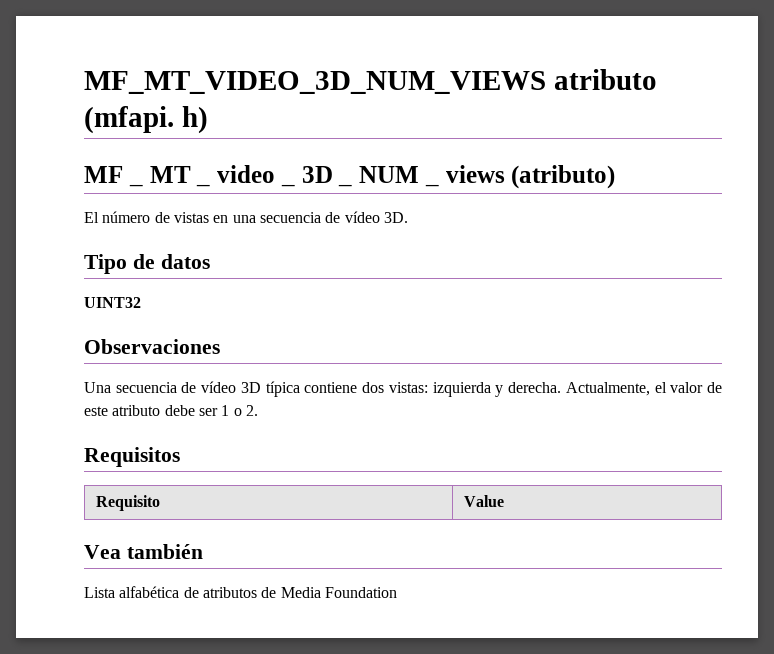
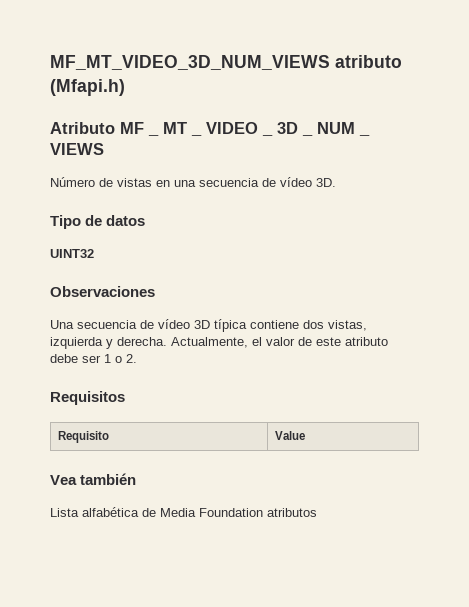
[84,106,208,134] (mfapi. h) // -> [50,79,125,96] [50,122,115,134] (Mfapi.h) // Atributo
[217,165,275,183] video -> [206,122,258,134] VIDEO
[445,165,616,189] [84,211,151,223] views (atributo) // El número -> [50,143,104,155] [50,177,95,187] VIEWS // Número
[388,382,428,393] vistas: -> [328,320,367,331] vistas,
[202,587,277,598] atributos de -> (156, 512) none
(397, 592) none -> [267,508,317,517] atributos

